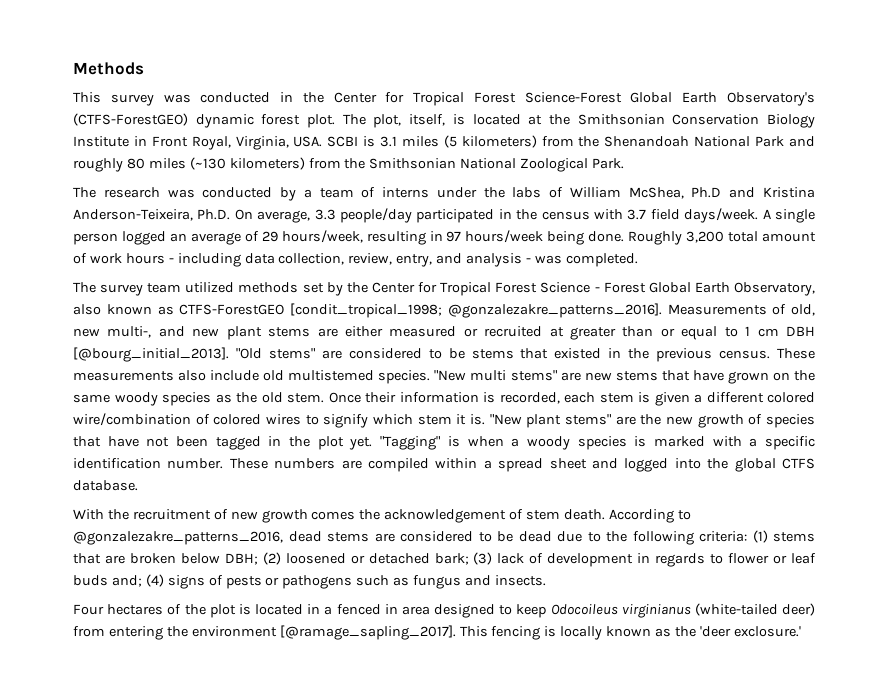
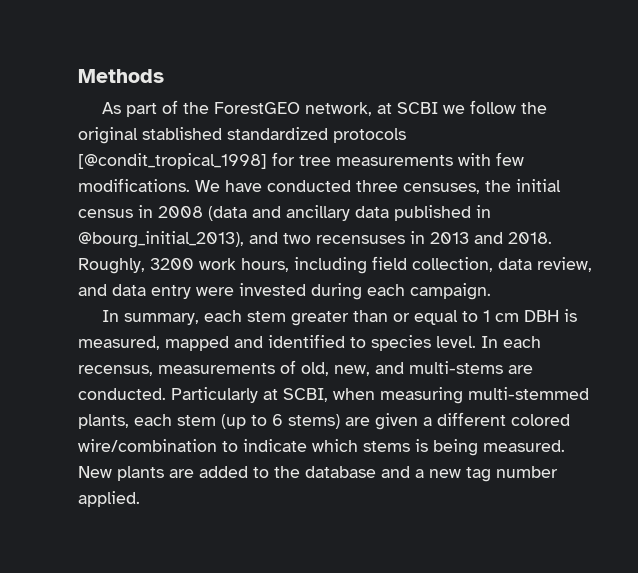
[73,92,815,106] [73,113,815,128] [73,135,815,150] [73,157,625,172] [73,187,815,201] [73,208,815,223] [73,230,816,245] [73,253,638,267] [73,282,816,296] [73,303,815,318] [73,326,564,340] This survey was conducted in the Center for Tropical Forest Science-Forest Global Earth Observatory's (CTFS-ForestGEO) dynamic forest plot. The plot, itself, is located at the Smithsonian Conservation Biology Institute in Front Royal, Virginia, USA. SCBI is 3.1 miles (5 kilometers) from the Shenandoah National Park and roughly 80 miles (~130 kilometers) from the Smithsonian National Zoological Park. // The research was conducted by a team of interns under the labs of William McShea, Ph.D and Kristina Anderson-Teixeira, Ph.D. On average, 3.3 people/day participated in the census with 3.7 field days/week. A single person logged an average of 29 hours/week, resulting in 97 hours/week being done. Roughly 3,200 total amount of work hours - including data collection, review, entry, and analysis - was completed. // The survey team utilized methods set by the Center for Tropical Forest Science - Forest Global Earth Observatory, also known as CTFS-ForestGEO [condit_tropical_1998; @gonzalezakre_patterns_2016]. Measurements of old, new multi-, and new plant stems are either measured or recruited at -> [102,100,548,117] [78,127,406,144] [78,152,524,169] [78,178,561,194] [78,205,491,221] [78,231,552,248] [78,256,592,274] [78,283,491,300] [102,310,287,325] As part of the ForestGEO network, at SCBI we follow the original stablished standardized protocols [@condit_tropical_1998] for tree measurements with few modifications. We have conducted three censuses, the initial census in 2008 (data and ancillary data published in @bourg_initial_2013), and two recensuses in 2013 and 2018. Roughly, 3200 work hours, including field collection, data review, and data entry were invested during each campaign. // In summary, each stem
[73,347,816,362] [73,370,815,384] [73,392,650,406] [@bourg_initial_2013]. "Old stems" are considered to be stems that existed in the previous census. These measurements also include old multistemed species. "New multi stems" are new stems that have grown on the same woody species as the old stem. Once their information is recorded, each stem is -> [564,309,578,322] [78,334,541,351] [78,360,533,376] [78,387,589,404] [78,414,370,429] is measured, mapped and identified to species level. In each recensus, measurements of old, new, and multi-stems are conducted. Particularly at SCBI, when measuring multi-stemmed plants, each stem (up to 6 stems) are
[195,414,815,428] [73,436,816,450] [73,458,815,472] [73,480,138,491] [73,509,691,523] [73,530,815,545] [73,552,816,567] [73,574,546,589] [73,603,815,618] [73,625,801,640] of colored wires to signify which stem it is. "New plant stems" are the new growth of species that have not been tagged in the plot yet. "Tagging" is when a woody species is marked with a specific identification number. These numbers are compiled within a spread sheet and logged into the global CTFS database. // With the recruitment of new growth comes the acknowledgement of stem death. According to @gonzalezakre_patterns_2016, dead stems are considered to be dead due to the following criteria: (1) stems that are broken below DBH; (2) loosened or detached bark; (3) lack of development in regards to flower or leaf buds and; (4) signs of pests or pathogens such as fungus and insects. // Four hectares of the plot is located in a fenced in area designed to keep Odocoileus virginianus (white-tailed deer) from entering the environment [@ramage_sapling_2017]. This fencing is locally known as the 'deer exclosure.' -> [222,439,565,456] [78,466,558,482] [78,491,140,507] to indicate which stems is being measured. New plants are added to the database and a new tag number applied.

